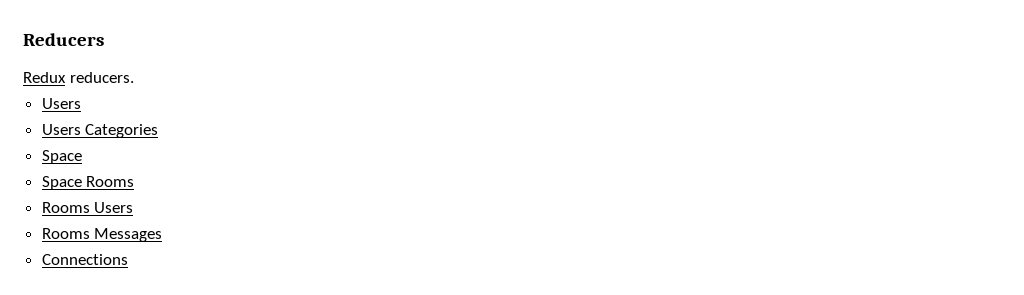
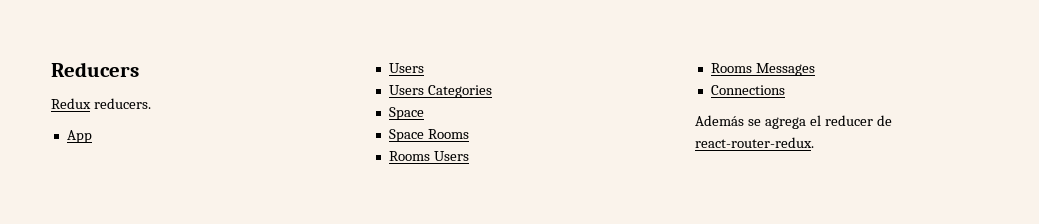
(134, 77) none -> [66,130,92,143] // App
(128, 259) none -> [695,115,892,129] [695,137,814,148] // Además se agrega el reducer de react-router-redux.

